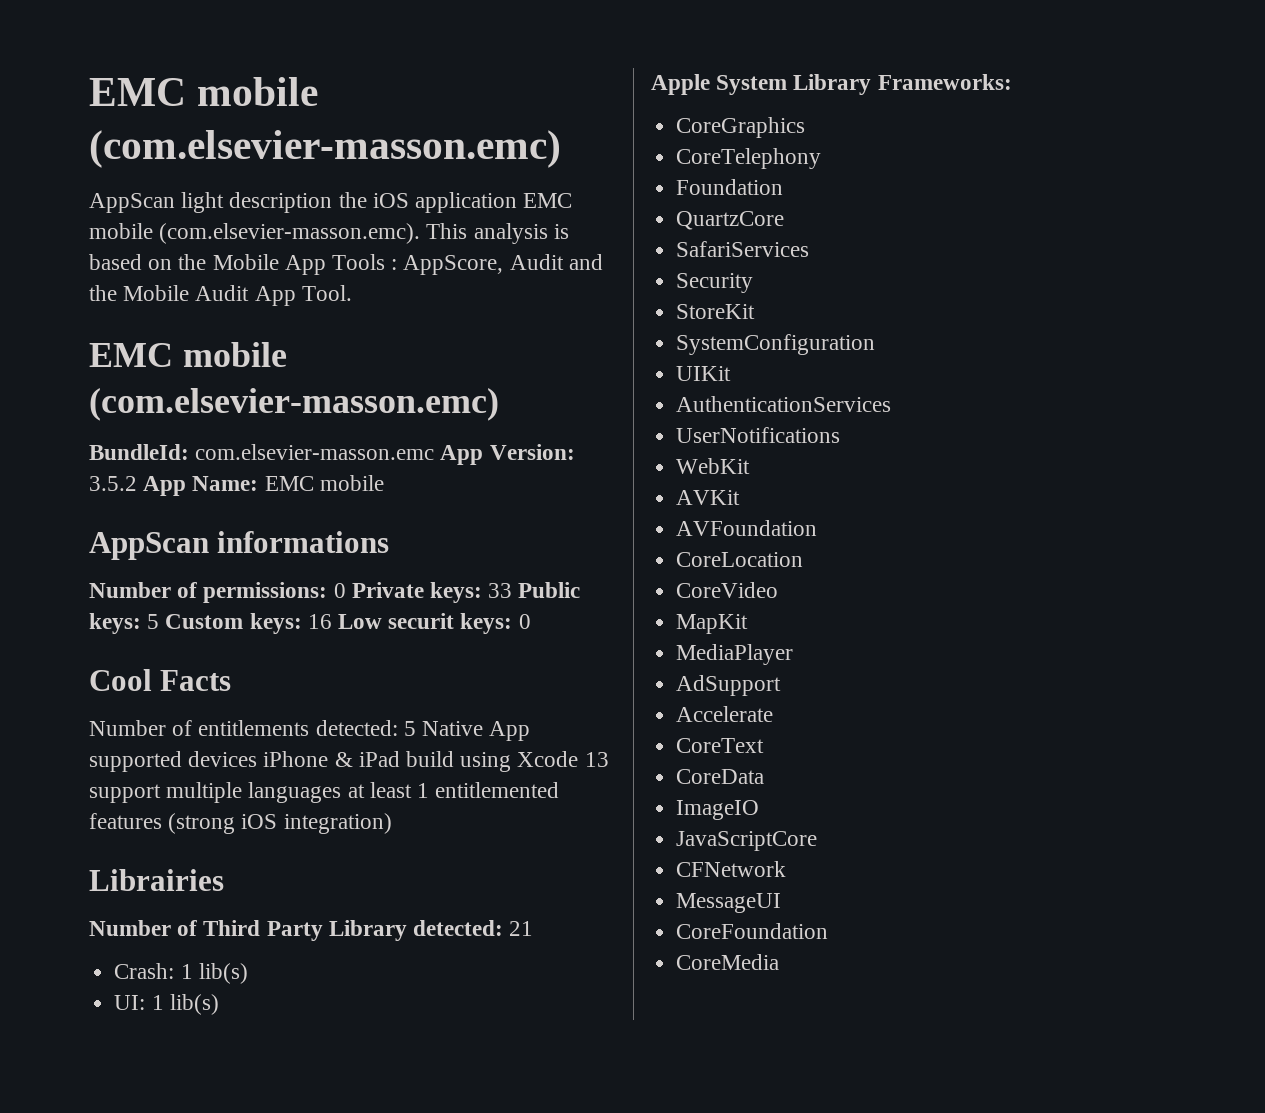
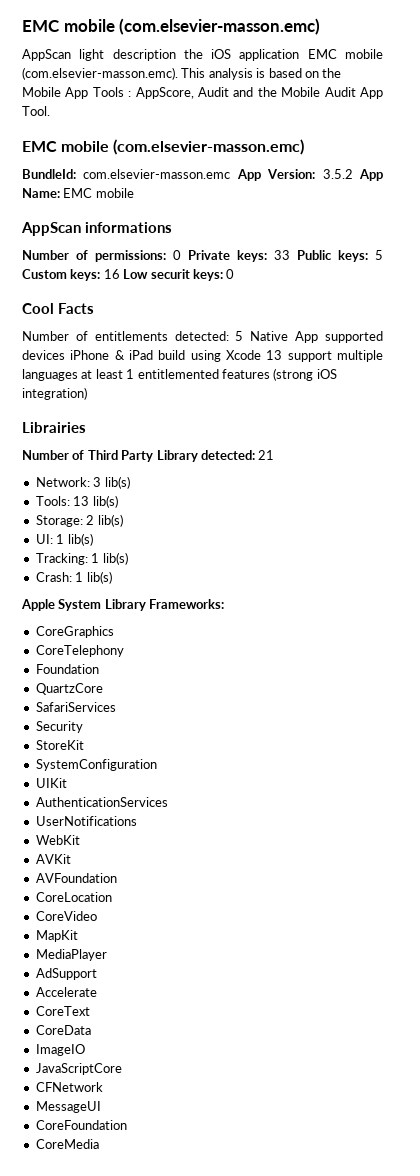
[114,963,248,984] [114,995,146,1010] Crash: 1 lib(s) // UI: -> [35,476,130,489] [35,495,118,508] [35,514,123,527] [35,533,93,546] [35,552,128,565] [35,572,72,582] Network: 3 lib(s) // Tools: 13 lib(s) // Storage: 2 lib(s) // UI: 1 lib(s) // Tracking: 1 lib(s) // Crash:

